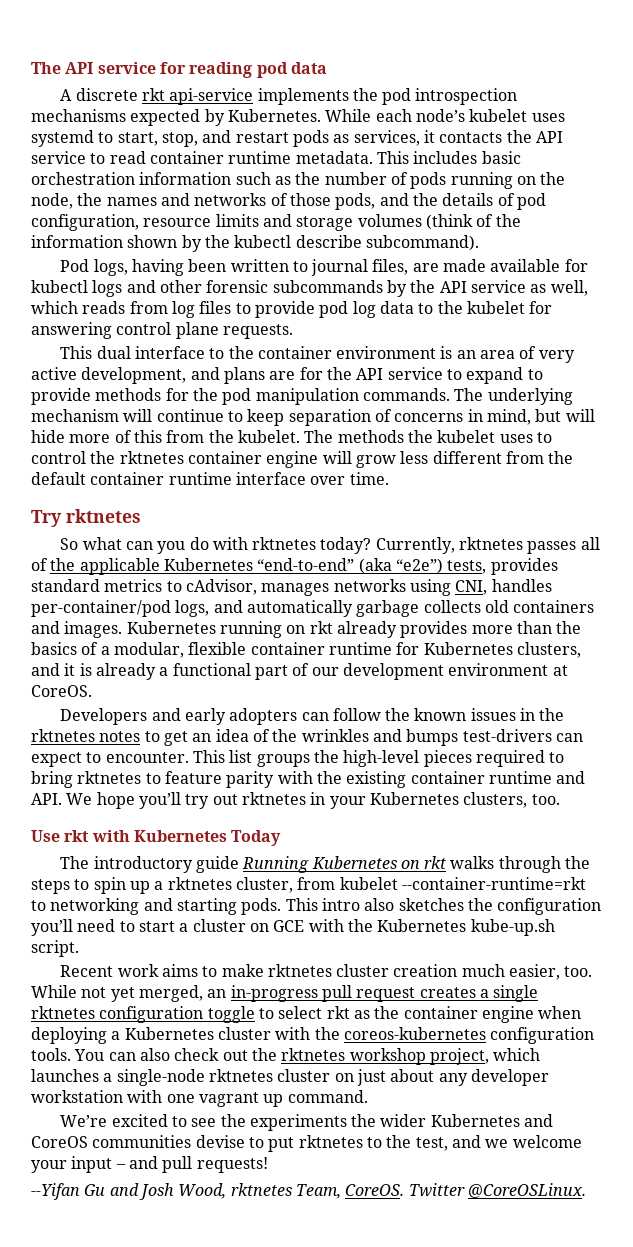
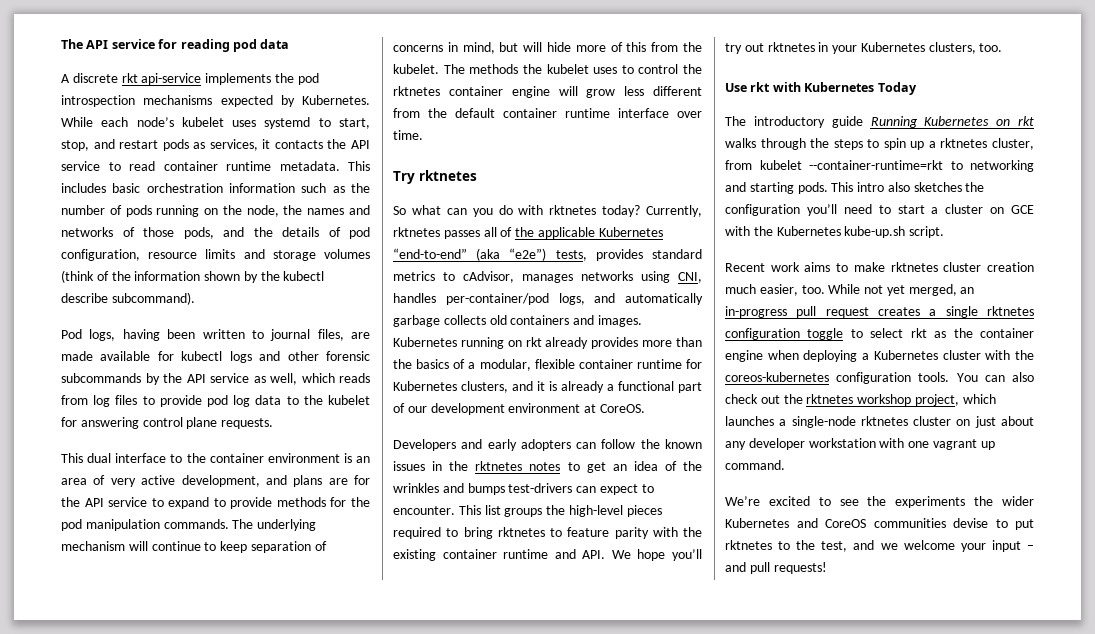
[31,1183,586,1200] // --Yifan Gu and Josh Wood, rktnetes Team, CoreOS. Twitter @CoreOSLinux. -> (827, 568) none

